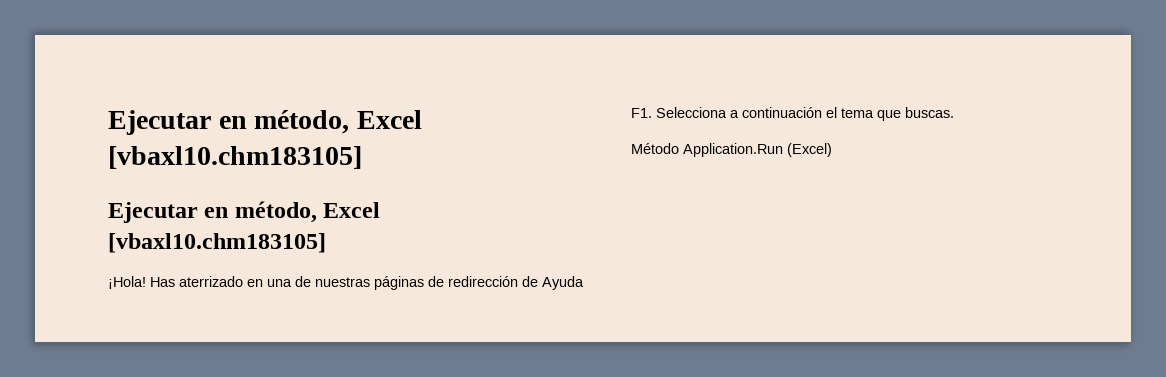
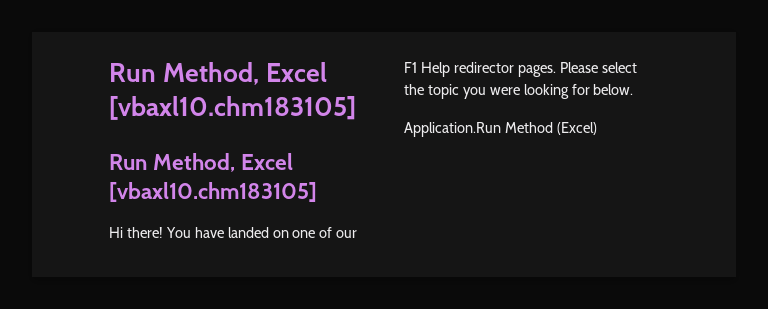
[108,110,422,135] [108,146,362,169] [108,201,381,223] [108,233,326,253] [108,276,584,290] [631,107,954,121] [631,143,783,157] Ejecutar en método, Excel [vbaxl10.chm183105] // Ejecutar en método, Excel [vbaxl10.chm183105] // ¡Hola! Has aterrizado en una de nuestras páginas de redirección de Ayuda F1. Selecciona a continuación el tema que buscas. // Método Application.Run -> [109,62,328,85] [109,96,356,120] [109,153,294,172] [109,182,317,202] [109,227,358,238] [404,62,637,77] [404,84,634,99] [404,122,553,137] Run Method, Excel [vbaxl10.chm183105] // Run Method, Excel [vbaxl10.chm183105] // Hi there! You have landed on one of our F1 Help redirector pages. Please select the topic you were looking for below. // Application.Run Method

